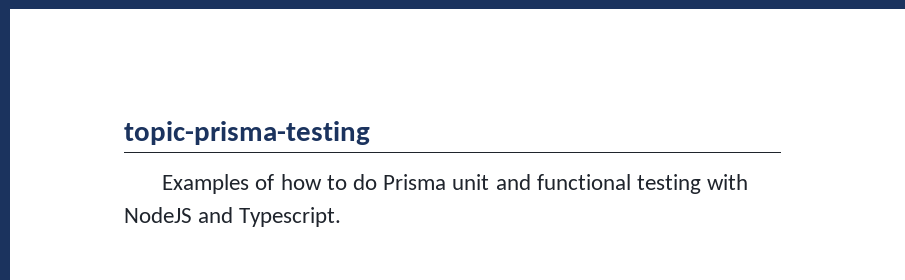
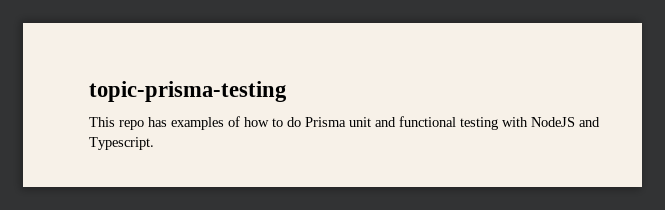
[162,174,250,194] Examples -> [89,117,224,130] This repo has examples

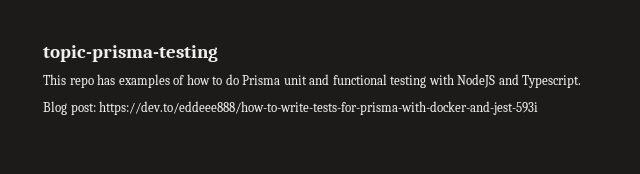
(154, 143) none -> [43,101,539,115] // Blog post: https://dev.to/eddeee888/how-to-write-tests-for-prisma-with-docker-and-jest-593i

